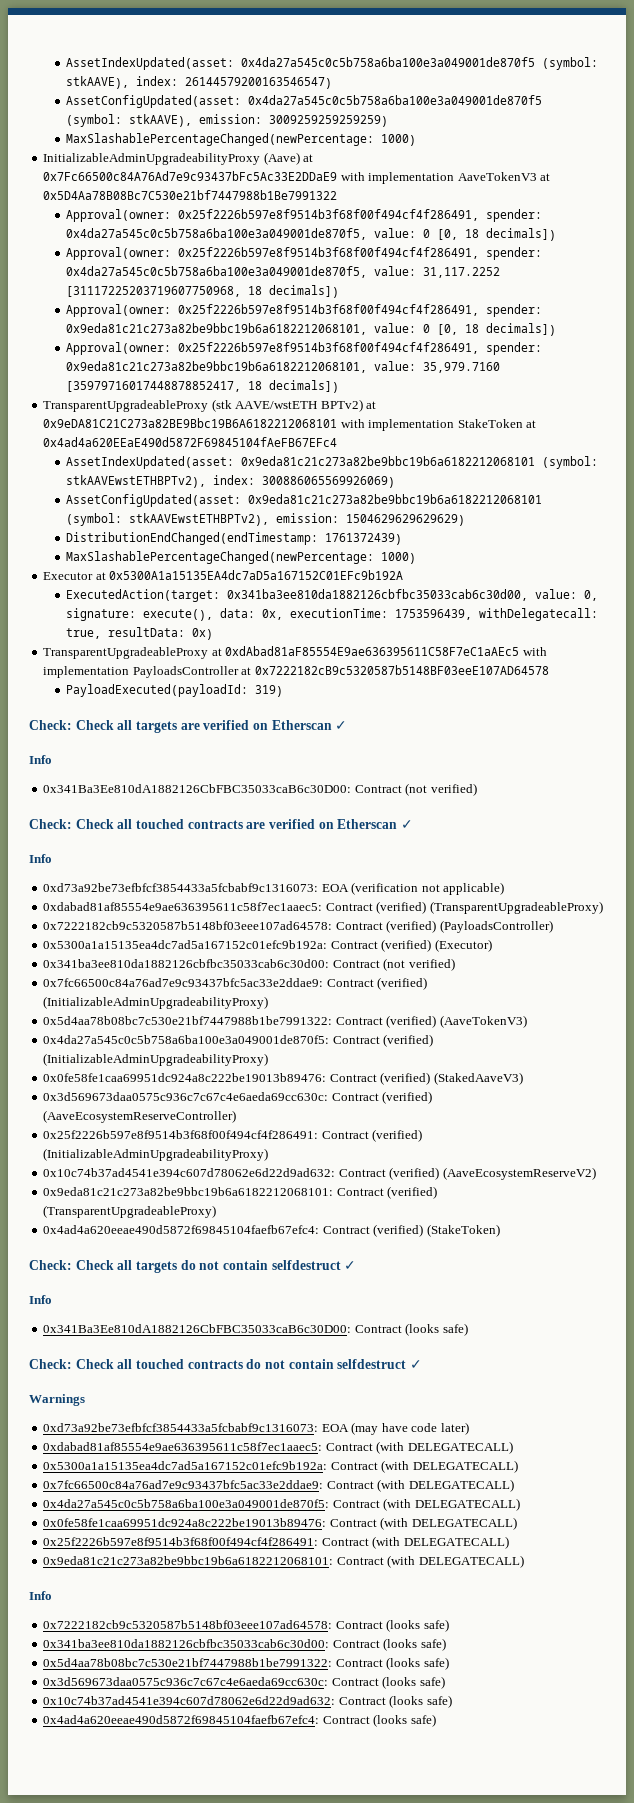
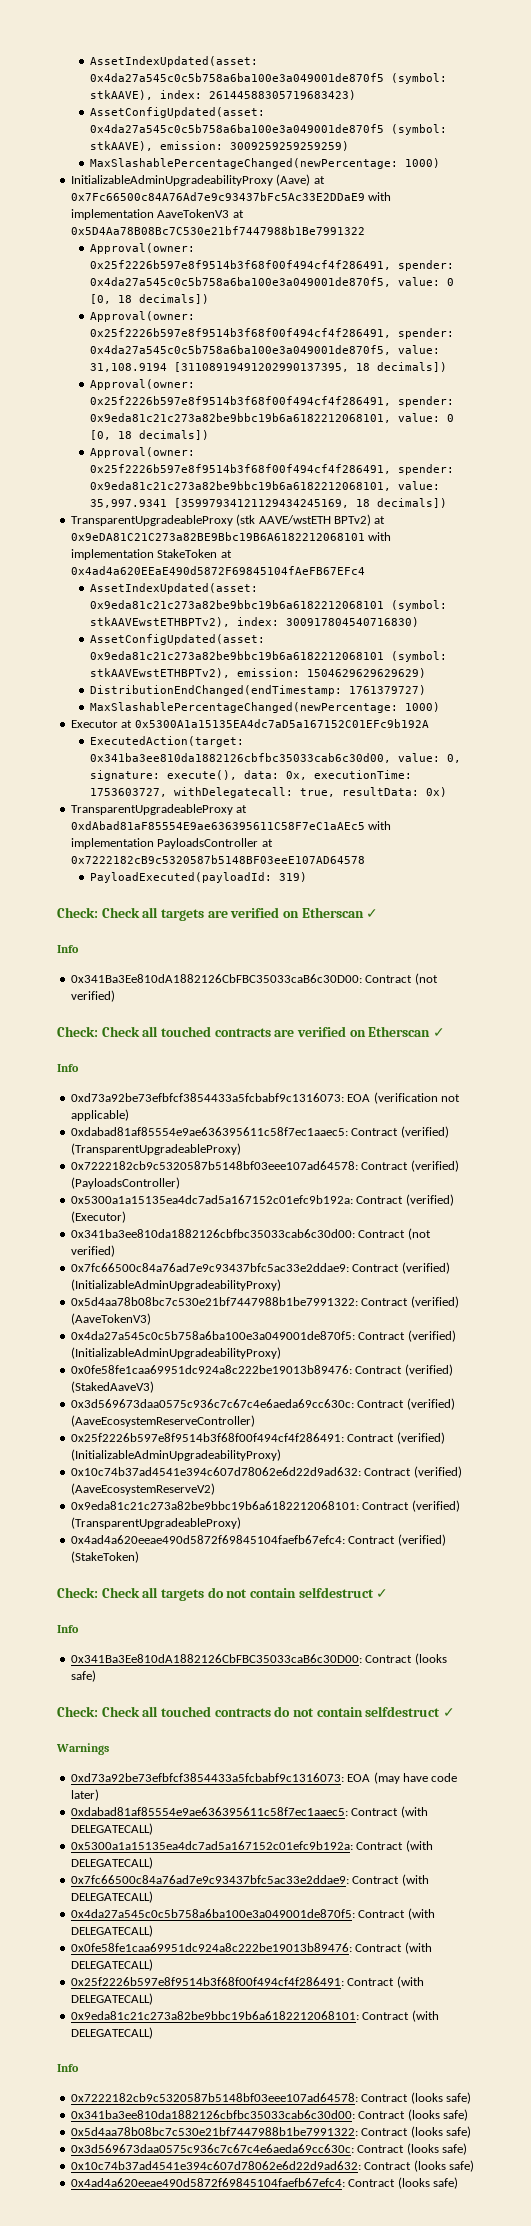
[185,77,333,89] 26144579200163546547) -> [209,90,357,100] 26144588305719683423)
[423,267,501,278] [66,286,242,297] 31,117.2252 [31117225203719607750968, -> [90,362,350,372] 31,108.9194 [31108919491202990137395,
[423,362,501,373] [66,381,242,392] 35,979.7160 [35979716017448878852417, -> [90,498,350,508] 35,997.9341 [35997934121129434245169,
[262,476,396,488] 300886065569926069) -> [286,617,420,627] 300917804540716830)
[325,533,403,545] 1761372439) -> [349,685,427,695] 1761379727)
[395,609,473,620] 1753596439, -> [90,788,168,797] 1753603727,

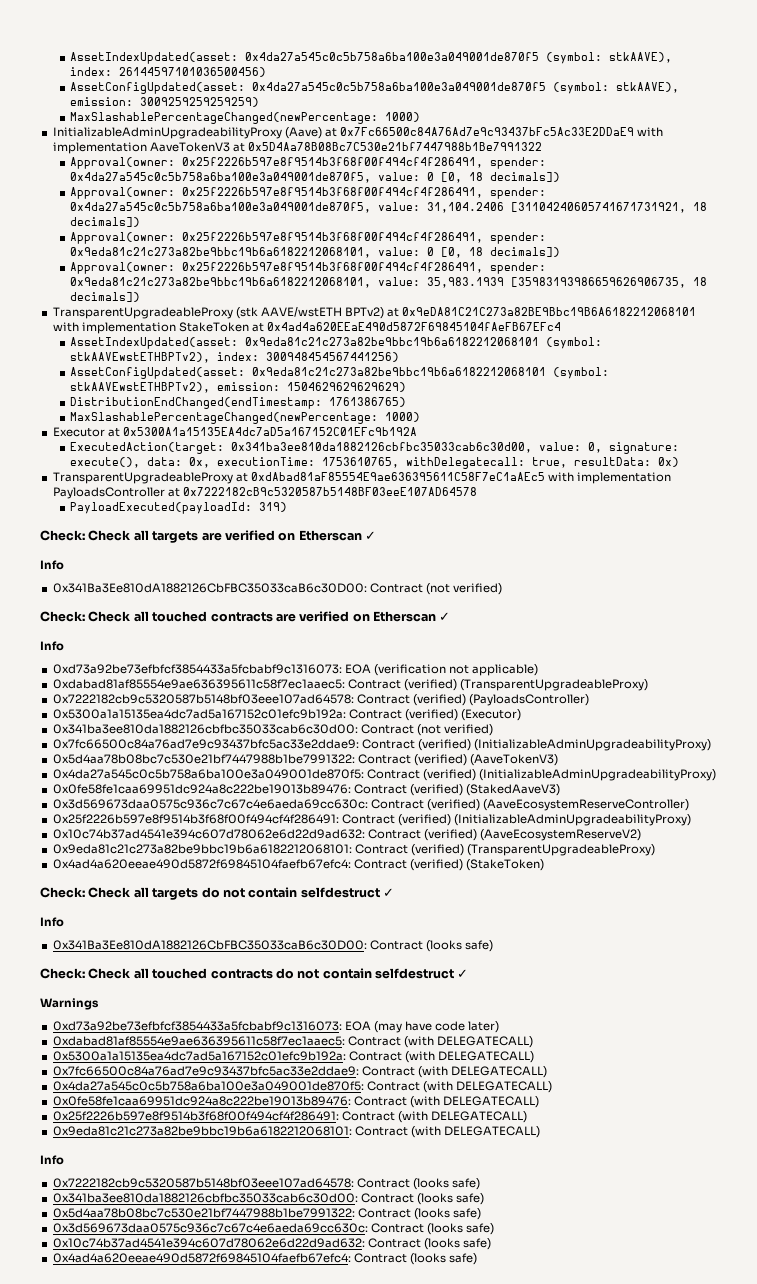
[209,90,357,100] 26144588305719683423) -> [119,67,267,77] 26144597101036500456)
[90,362,350,372] 31,108.9194 [31108919491202990137395, -> [427,202,687,213] 31,104.2406 [31104240605741671731921,
[90,498,350,508] 35,997.9341 [35997934121129434245169, -> [427,277,687,288] 35,983.1939 [35983193986659626906735,
[286,617,420,627] 300917804540716830) -> [266,352,400,362] 300948454567441256)
[349,685,427,695] 1761379727) -> [329,397,407,407] 1761386765)
[90,788,168,797] 1753603727, -> [322,457,400,468] 1753610765,

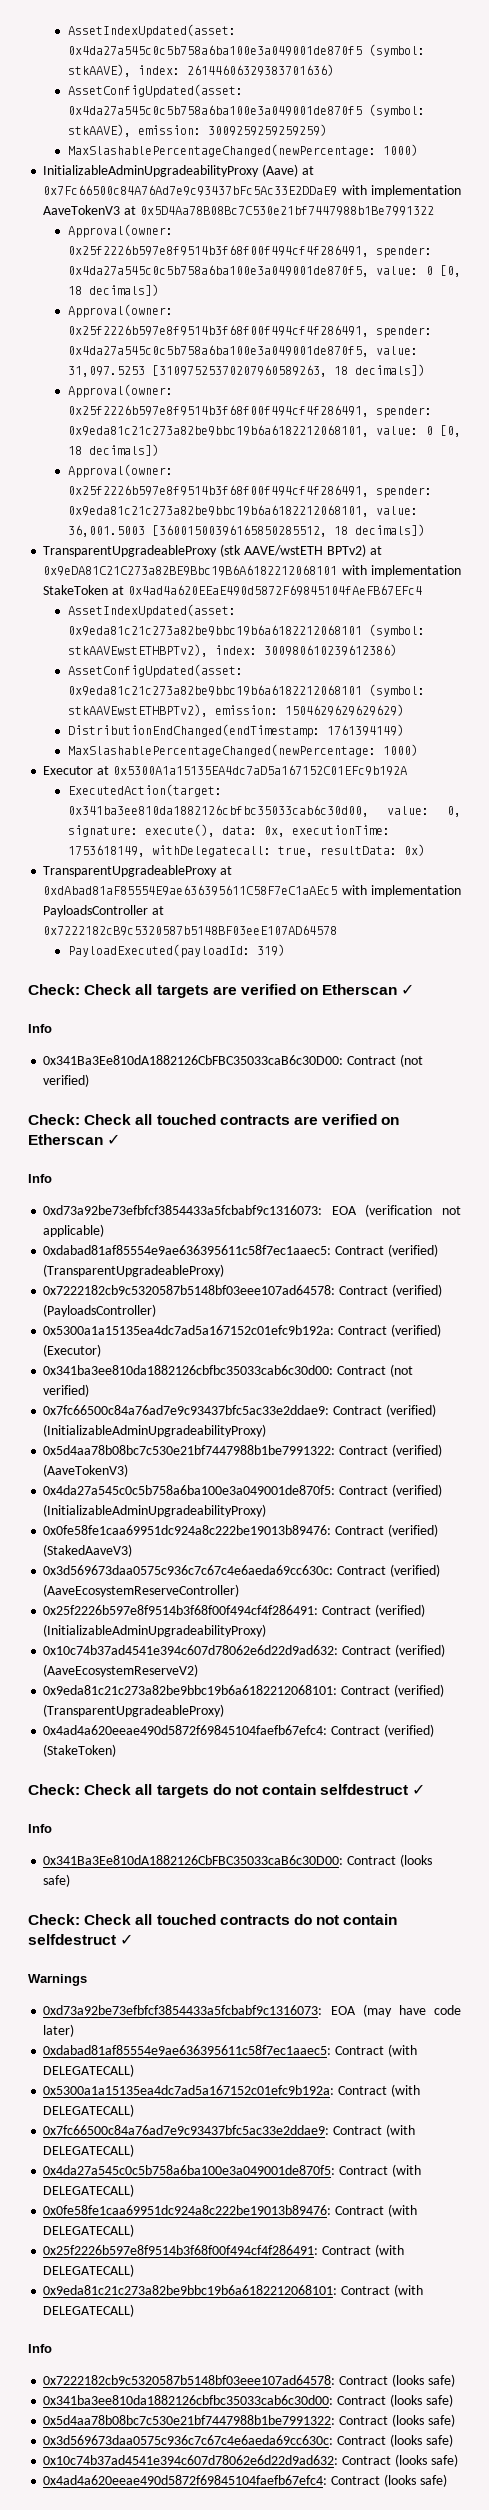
[119,67,267,77] 26144597101036500456) -> [186,64,334,76] 26144606329383701636)
[427,202,687,213] 31,104.2406 [31104240605741671731921, -> [67,365,327,377] 31,097.5253 [31097525370207960589263,
[427,277,687,288] 35,983.1939 [35983193986659626906735, -> [67,525,327,537] 36,001.5003 [36001500396165850285512,
[266,352,400,362] 300948454567441256) -> [263,644,397,656] 300980610239612386)
[329,397,407,407] 1761386765) -> [326,724,404,736] 1761394149)
[322,457,400,468] 1753610765, -> [67,845,145,857] 1753618149,

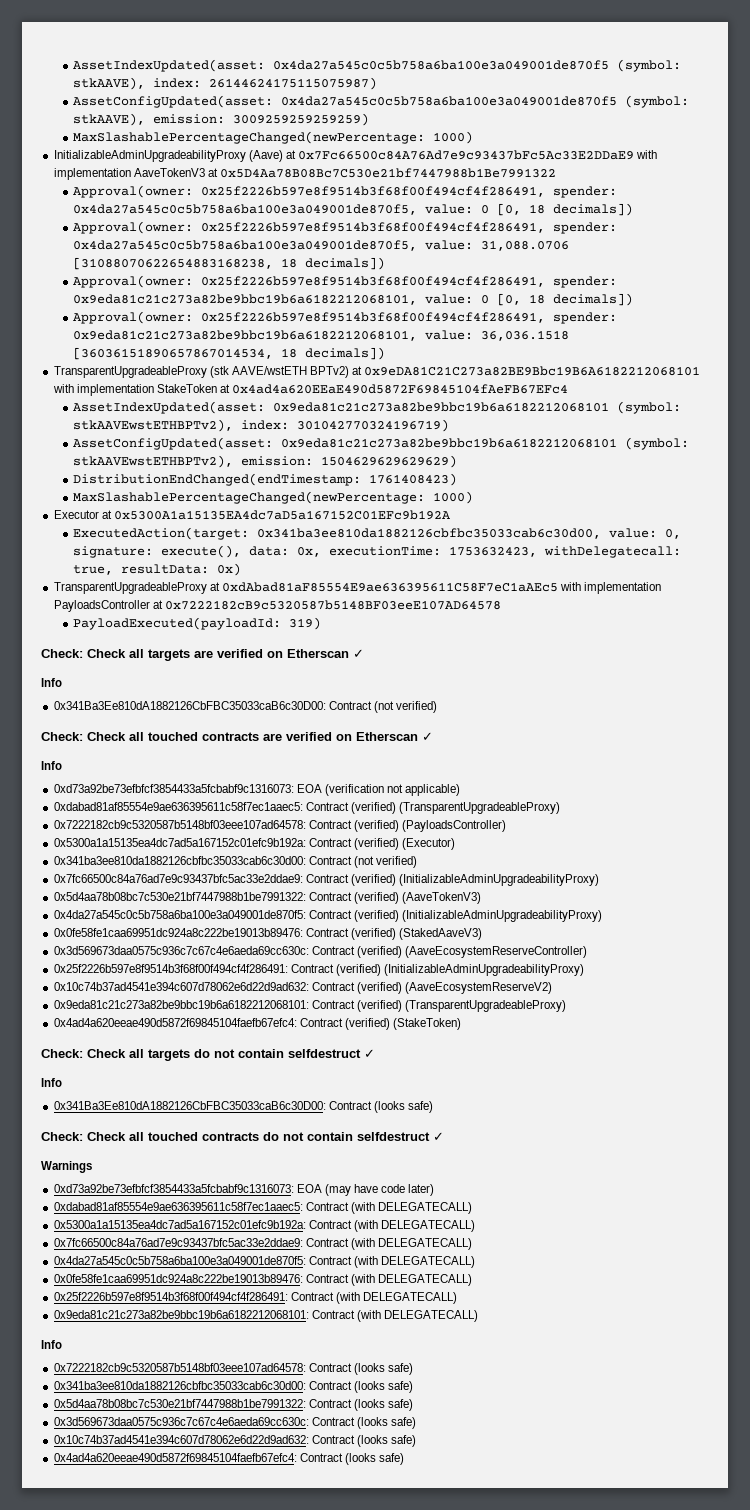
[186,64,334,76] 26144606329383701636) -> [209,77,378,90] 26144624175115075987)
[67,365,327,377] 31,097.5253 [31097525370207960589263, -> [481,240,570,251] [73,257,274,270] 31,088.0706 [31088070622654883168238,
[67,525,327,537] 36,001.5003 [36001500396165850285512, -> [481,330,570,341] [73,347,274,360] 36,036.1518 [36036151890657867014534,
[263,644,397,656] 300980610239612386) -> [297,419,450,432] 301042770324196719)
[326,724,404,736] 1761394149) -> [369,473,458,486] 1761408423)
[67,845,145,857] 1753618149, -> [449,546,538,557] 1753632423,

